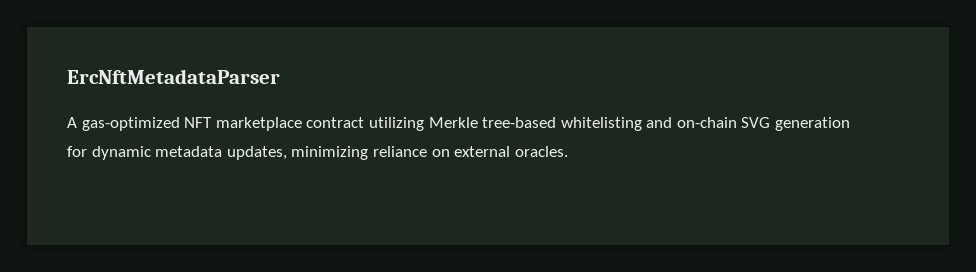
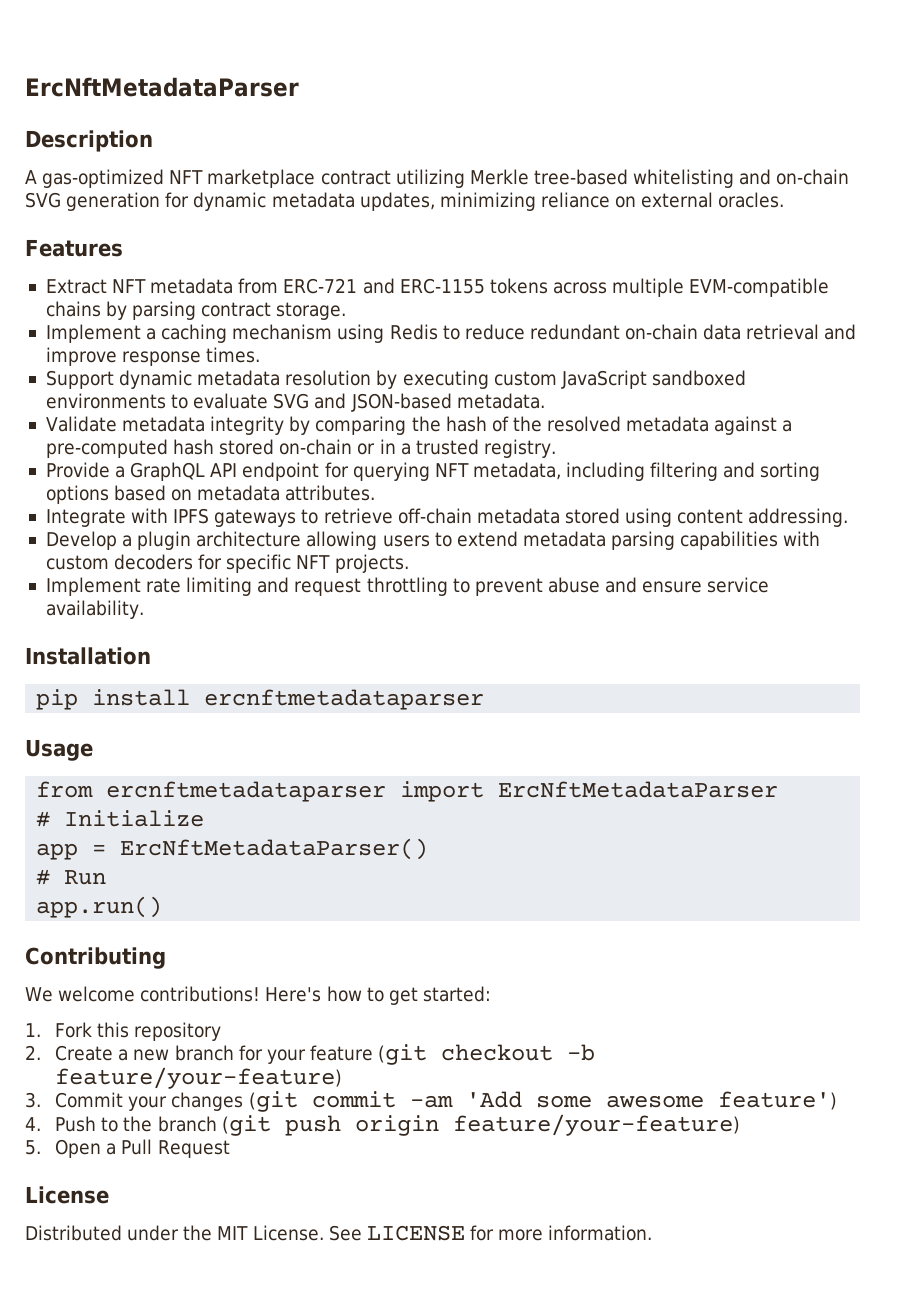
[67,69,280,84] ErcNftMetadataParser -> [25,77,299,97] [25,130,153,152] ErcNftMetadataParser // Description
(568, 151) none -> [25,239,123,257] [45,278,830,297] [45,301,347,320] [45,324,857,343] [45,347,261,366] [45,370,746,389] [45,393,545,412] [45,416,793,435] [45,439,556,458] [45,462,821,481] [45,485,376,504] [45,508,849,527] [45,531,821,550] [45,554,409,573] [45,577,770,596] [45,600,144,619] [25,647,151,665] [36,689,485,710] [25,739,93,761] [36,781,779,802] [36,810,205,827] [36,838,429,860] [36,869,107,885] [36,896,163,918] [25,947,166,969] [25,986,491,1005] [25,1022,222,1041] [25,1044,596,1065] [55,1067,343,1089] [25,1091,837,1112] [25,1114,740,1136] [25,1139,230,1158] [25,1186,109,1204] [25,1225,653,1241] // Features // Extract NFT metadata from ERC-721 and ERC-1155 tokens across multiple EVM-compatible chains by parsing contract storage. // Implement a caching mechanism using Redis to reduce redundant on-chain data retrieval and improve response times. // Support dynamic metadata resolution by executing custom JavaScript sandboxed environments to evaluate SVG and JSON-based metadata. // Validate metadata integrity by comparing the hash of the resolved metadata against a pre-computed hash stored on-chain or in a trusted registry. // Provide a GraphQL API endpoint for querying NFT metadata, including filtering and sorting options based on metadata attributes. // Integrate with IPFS gateways to retrieve off-chain metadata stored using content addressing. // Develop a plugin architecture allowing users to extend metadata parsing capabilities with custom decoders for specific NFT projects. // Implement rate limiting and request throttling to prevent abuse and ensure service availability. // Installation // pip install ercnftmetadataparser // Usage // from ercnftmetadataparser import ErcNftMetadataParser // # Initialize // app = ErcNftMetadataParser() // # Run // app.run() // Contributing // We welcome contributions! Here's how to get started: // 1. Fork this repository // 2. Create a new branch for your feature (git checkout -b feature/your-feature) // 3. Commit your changes (git commit -am 'Add some awesome feature') // 4. Push to the branch (git push origin feature/your-feature) // 5. Open a Pull Request // License // Distributed under the MIT License. See LICENSE for more information.

